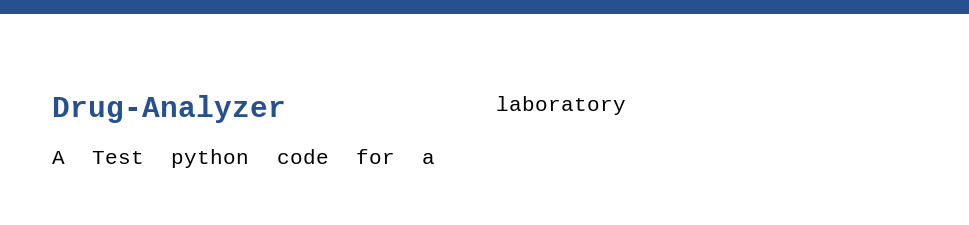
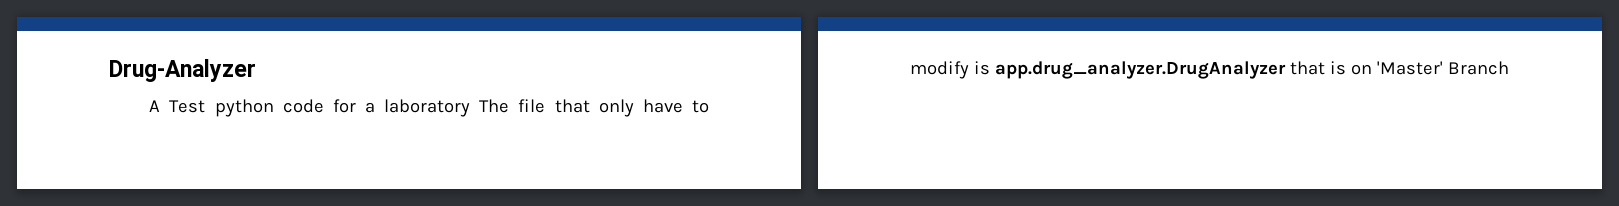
(626, 105) none -> [479,99,709,117] [910,61,1509,79] The file that only have to modify is app.drug_analyzer.DrugAnalyzer that is on 'Master' Branch

